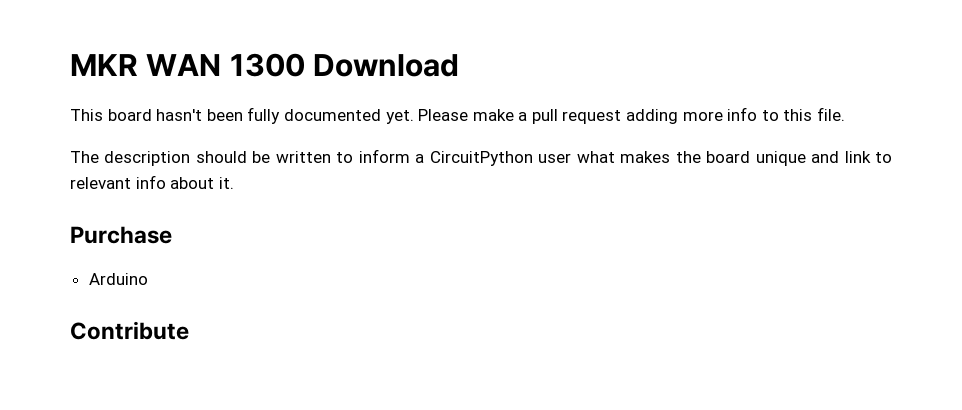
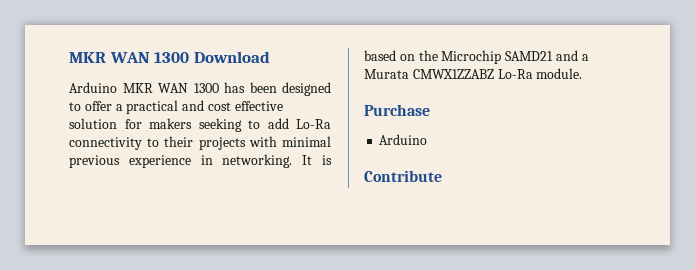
[70,107,846,124] [70,149,892,166] [70,175,234,189] This board hasn't been fully documented yet. Please make a pull request adding more info to this file. // The description should be written to inform a CircuitPython user what makes the board unique and link to relevant info about it. -> [69,82,331,96] [69,100,283,114] [69,118,331,132] [69,136,331,150] [69,154,332,168] [364,50,589,64] [364,68,583,79] Arduino MKR WAN 1300 has been designed to offer a practical and cost effective solution for makers seeking to add Lo-Ra connectivity to their projects with minimal previous experience in networking. It is based on the Microchip SAMD21 and a Murata CMWX1ZZABZ Lo-Ra module.

